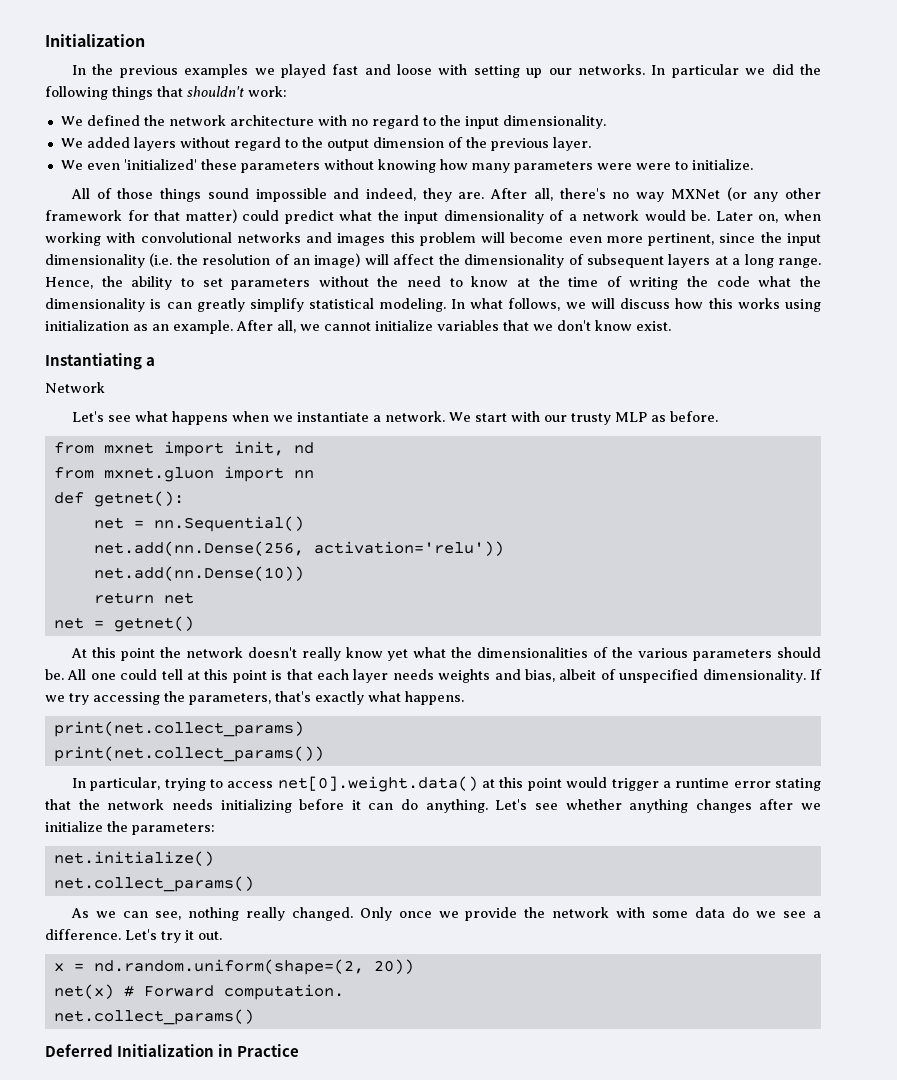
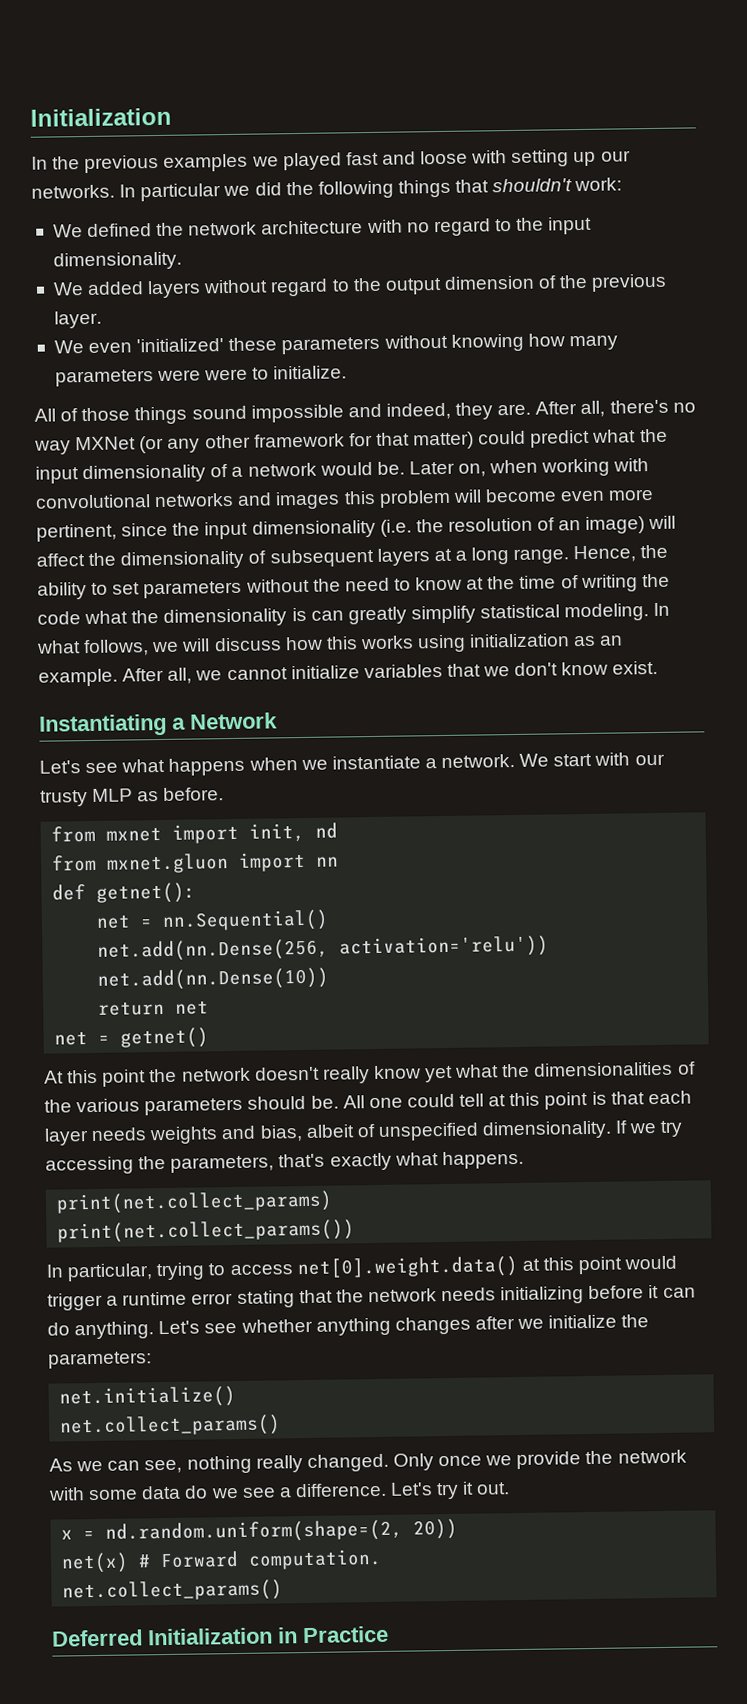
(156, 361) // -> (186, 723) none

